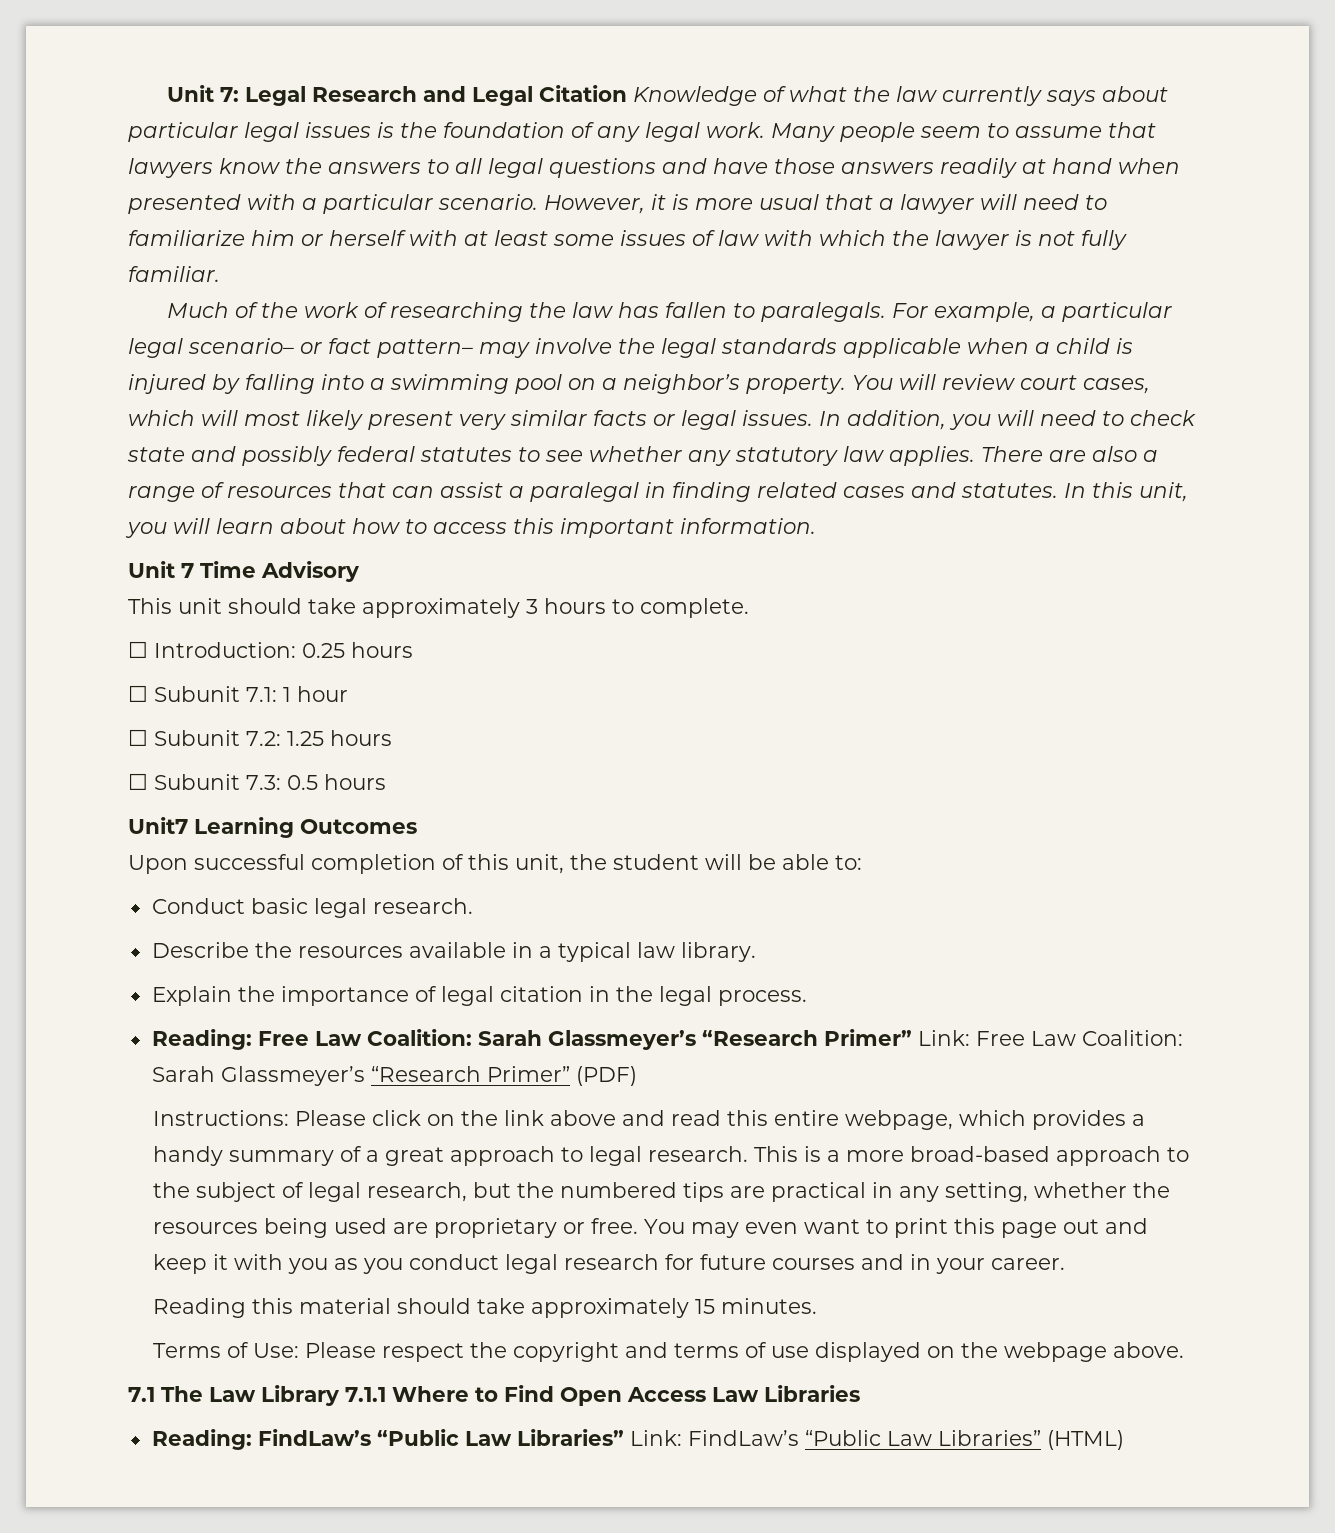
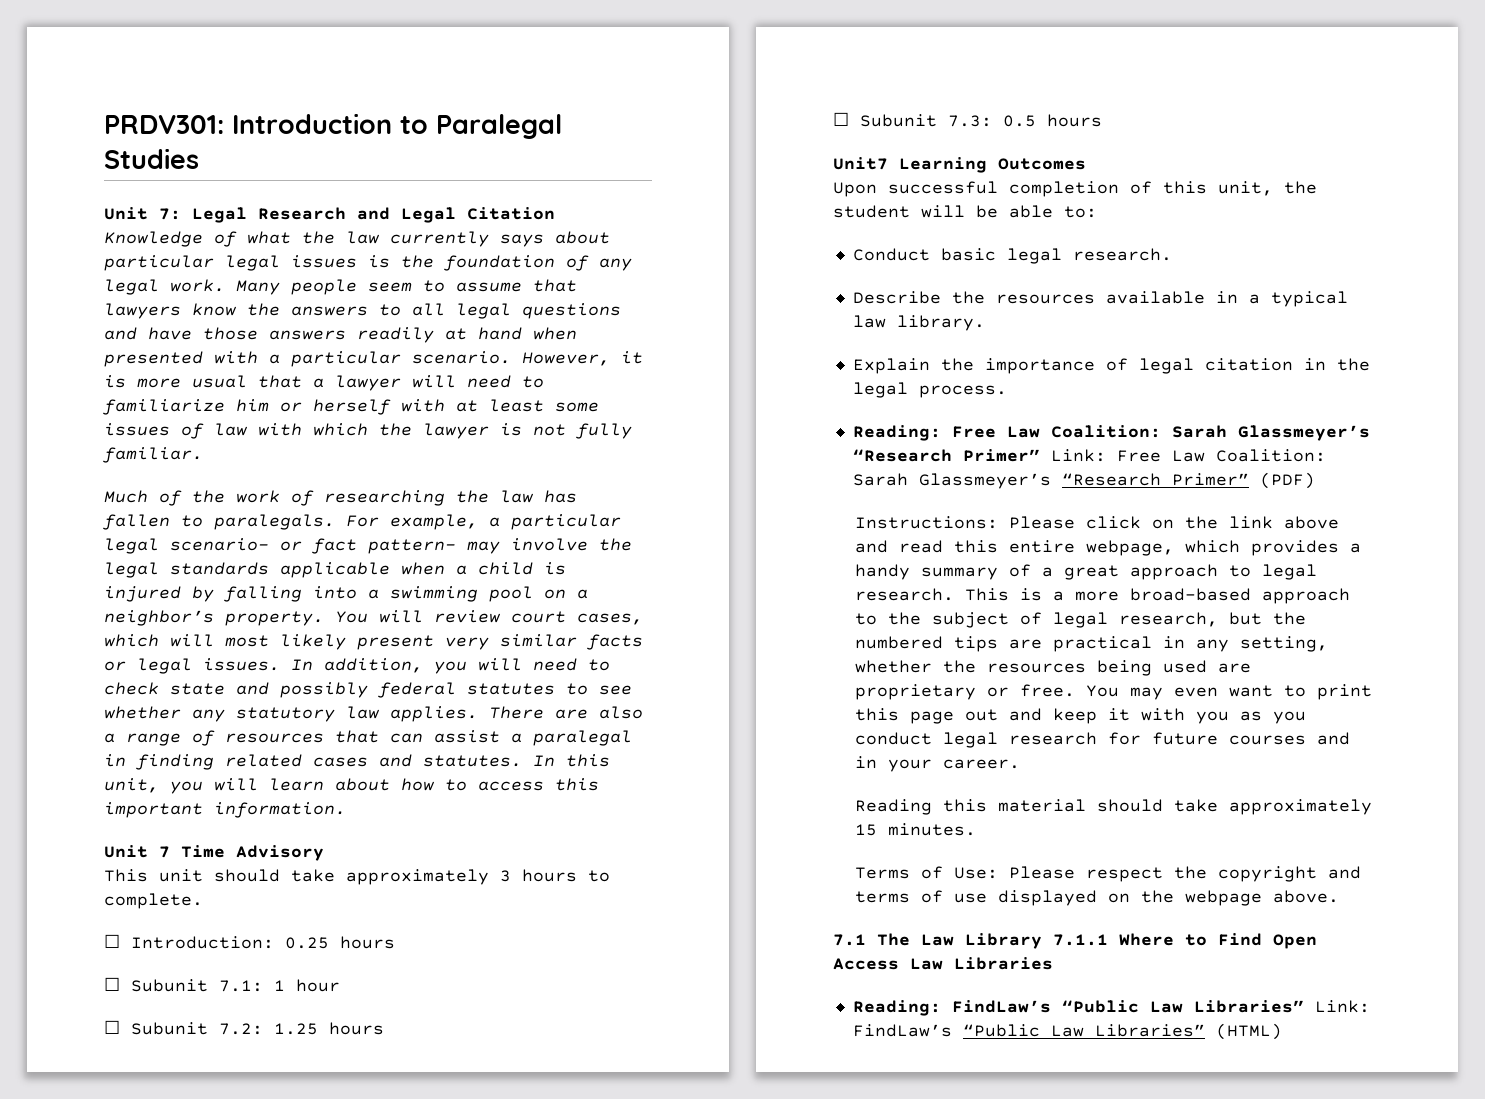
(166, 93) none -> [104,113,562,139] [104,148,199,169] PRDV301: Introduction to Paralegal Studies //

